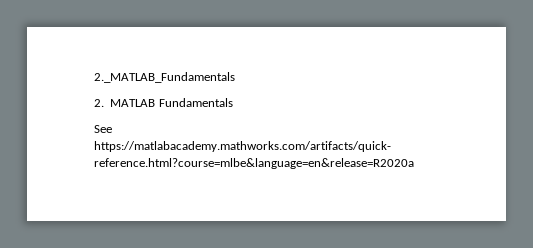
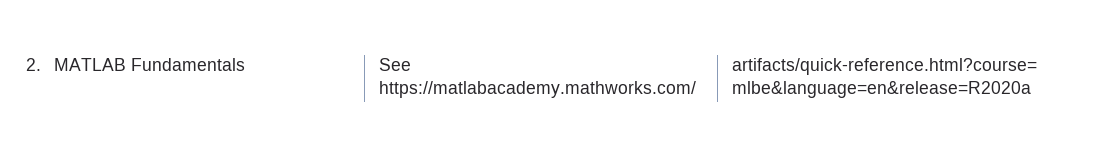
[94,72,235,83] 2._MATLAB_Fundamentals // -> (26, 64) none

